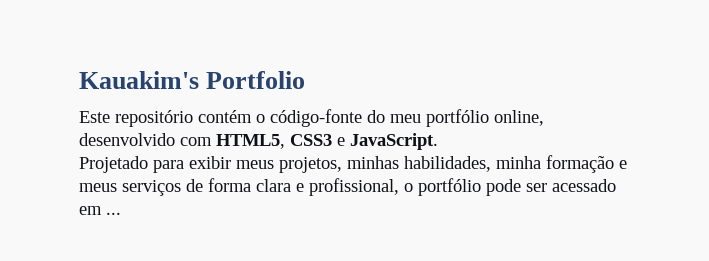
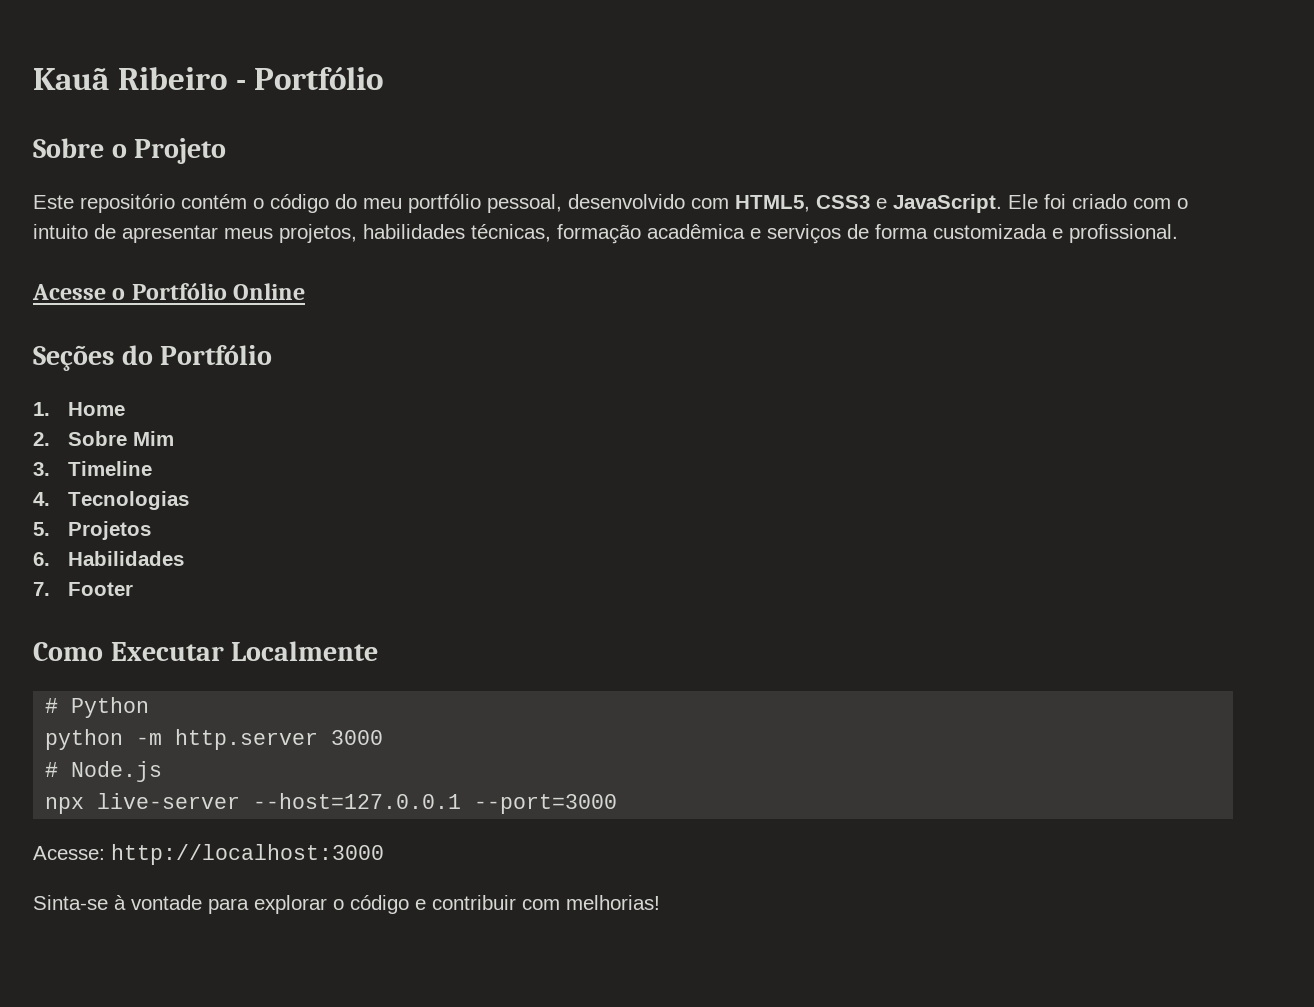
[79,71,306,89] Kauakim's Portfolio -> [33,67,384,90] [33,138,227,164] Kauã Ribeiro - Portfólio // Sobre o Projeto
[270,109,362,127] código-fonte -> [270,194,329,213] código
[494,110,544,126] online, -> [487,194,562,213] pessoal,
[79,155,627,173] [79,178,616,196] [79,206,121,215] // Projetado para exibir meus projetos, minhas habilidades, minha formação e meus serviços de forma clara e profissional, o portfólio pode ser acessado em ... -> [1008,194,1188,209] [33,224,1178,244] [32,283,306,300] [33,345,273,371] [33,402,125,416] [33,431,174,446] [33,461,152,476] [33,491,189,510] [33,521,151,540] [33,551,184,566] [33,582,133,596] [33,641,379,661] [45,697,150,718] [45,729,384,750] [45,761,163,782] [45,793,618,814] [33,844,384,865] [33,895,660,914] Ele foi criado com o intuito de apresentar meus projetos, habilidades técnicas, formação acadêmica e serviços de forma customizada e profissional. // Acesse o Portfólio Online // Seções do Portfólio // 1. Home // 2. Sobre Mim // 3. Timeline // 4. Tecnologias // 5. Projetos // 6. Habilidades // 7. Footer // Como Executar Localmente // # Python // python -m http.server 3000 // # Node.js // npx live-server --host=127.0.0.1 --port=3000 // Acesse: http://localhost:3000 // Sinta-se à vontade para explorar o código e contribuir com melhorias!

